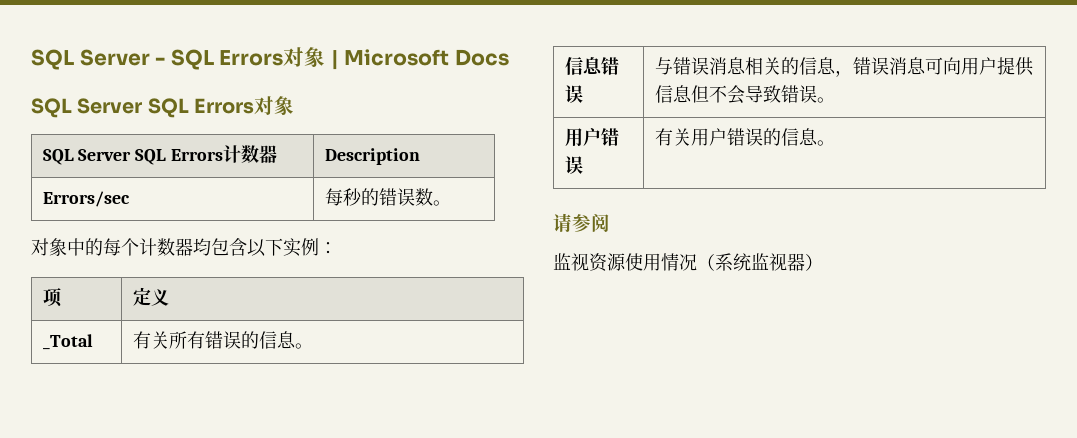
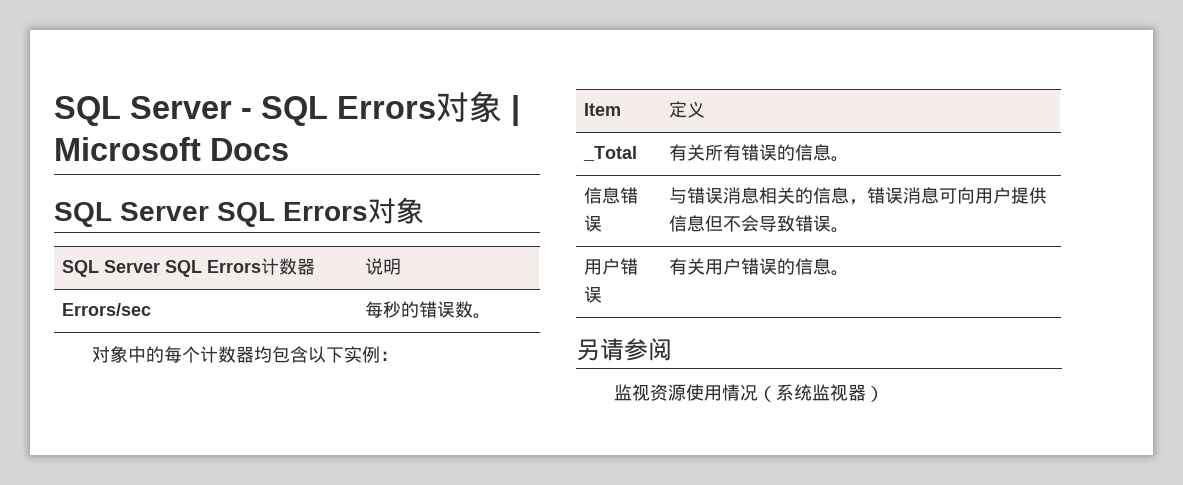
[324,148,420,165] Description -> [365,258,402,275] 说明
[42,288,62,307] 项 -> [584,103,622,116] Item
(835, 143) none -> [576,339,600,361] 另

